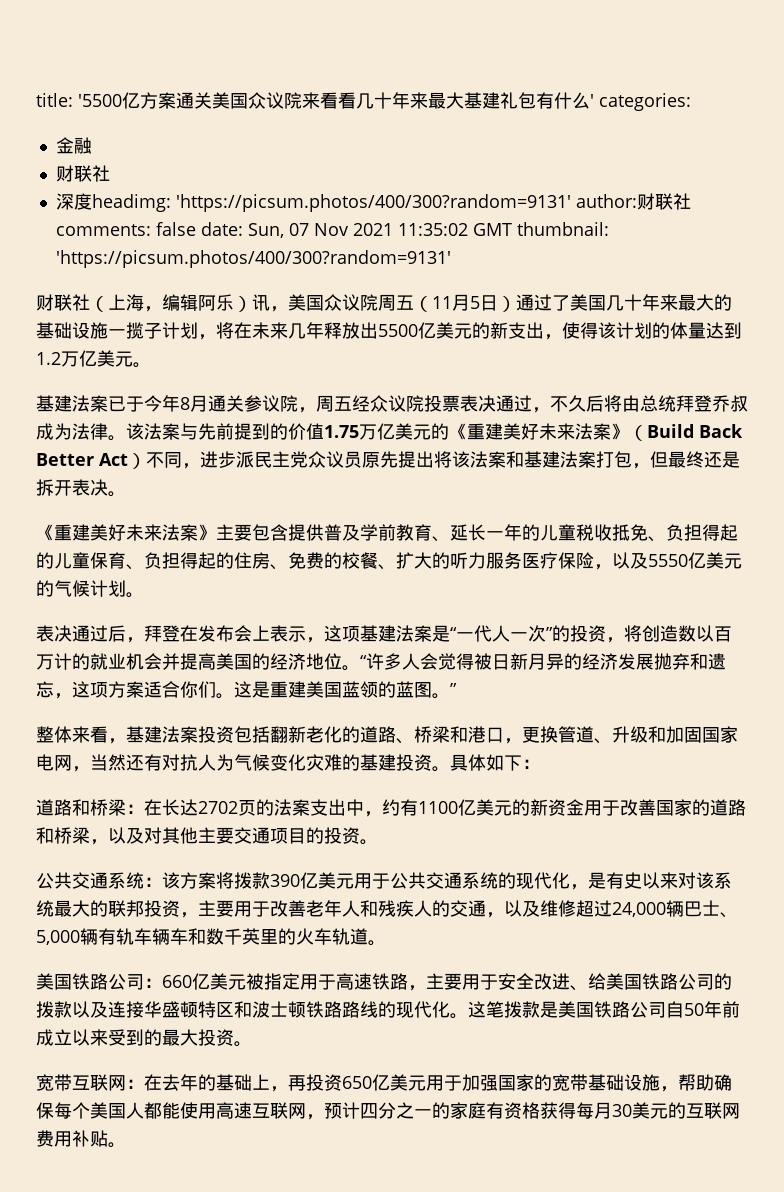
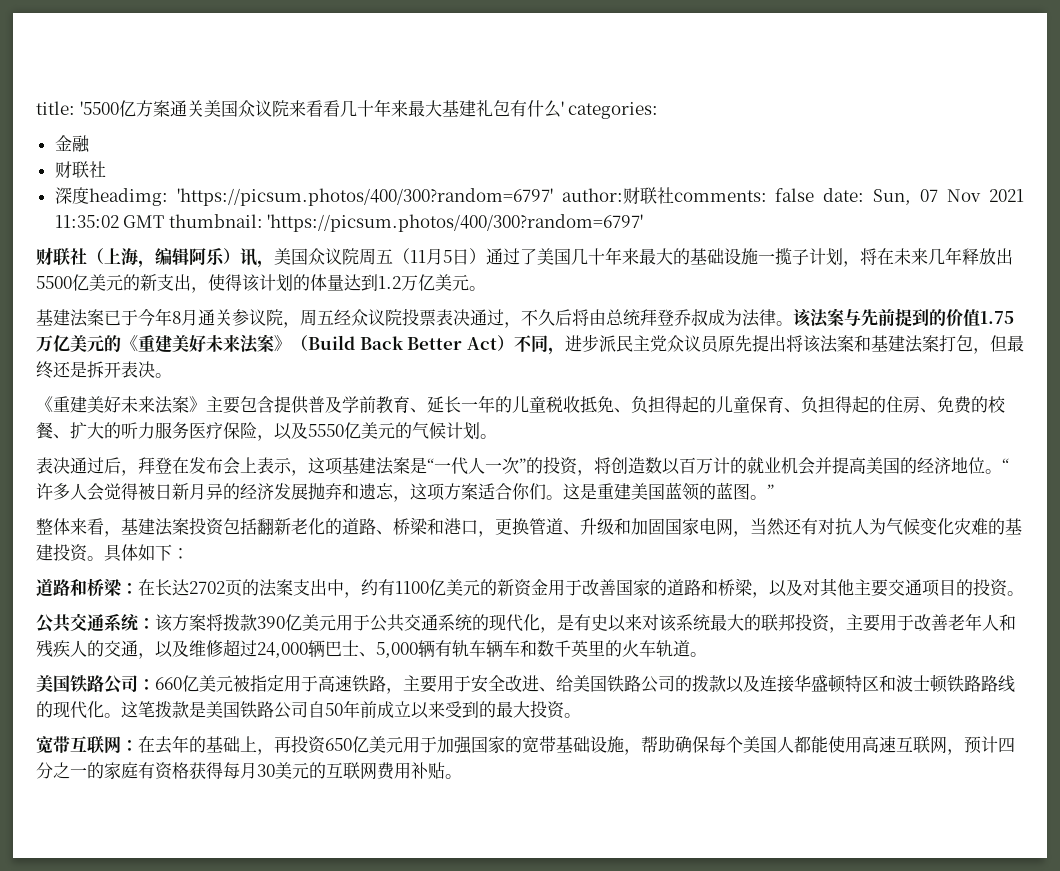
[175,194,571,212] 'https://picsum.photos/400/300?random=9131' -> [176,188,553,206] 'https://picsum.photos/400/300?random=6797'
[55,250,451,268] 'https://picsum.photos/400/300?random=9131' -> [267,214,644,232] 'https://picsum.photos/400/300?random=6797'

